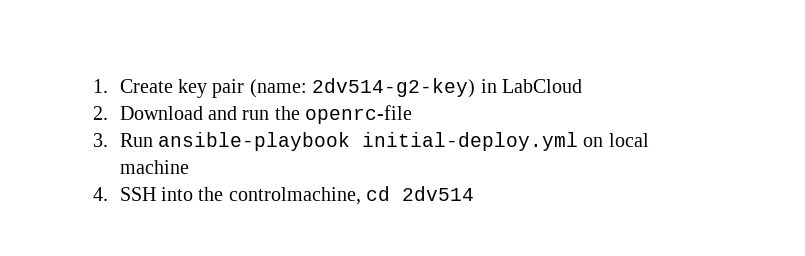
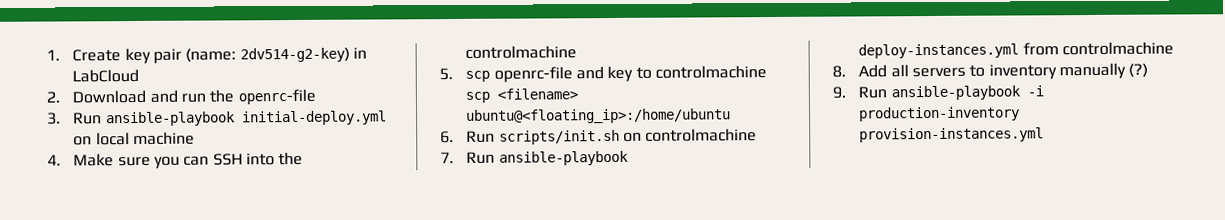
[119,186,475,205] SSH into the controlmachine, cd 2dv514 -> [73,151,304,169] [465,45,578,59] [439,65,767,83] [465,88,579,103] [465,108,732,124] [440,128,758,145] [440,150,629,166] [858,41,1174,59] [832,62,1149,80] [832,85,1044,101] [858,106,1021,122] [859,127,1045,143] Make sure you can SSH into the controlmachine // 5. scp openrc-file and key to controlmachine scp <filename> ubuntu@<floating_ip>:/home/ubuntu // 6. Run scripts/init.sh on controlmachine // 7. Run ansible-playbook deploy-instances.yml from controlmachine // 8. Add all servers to inventory manually (?) // 9. Run ansible-playbook -i production-inventory provision-instances.yml

